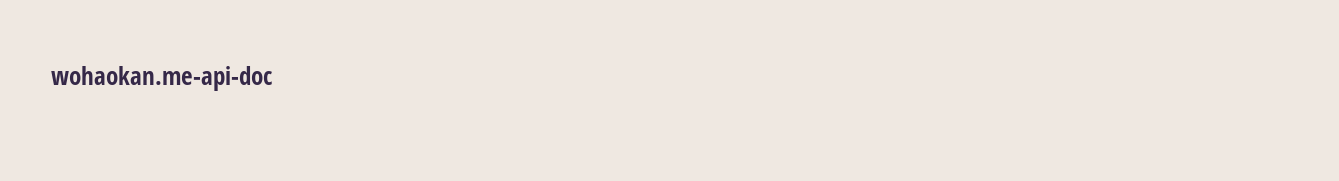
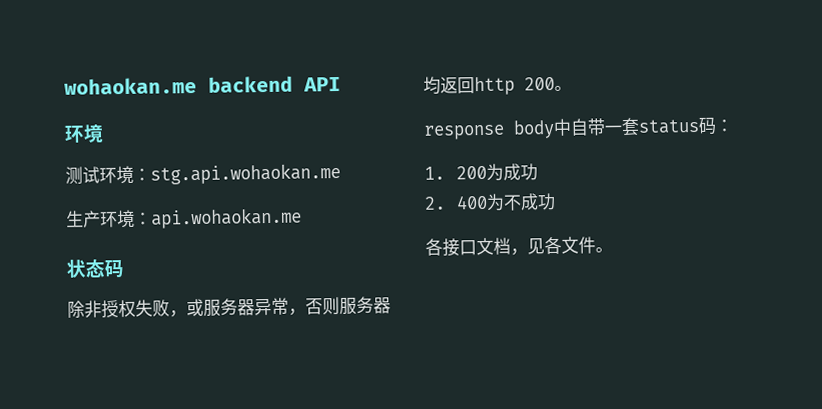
[51,66,272,91] wohaokan.me-api-doc -> [64,75,341,95] [64,124,104,143] [65,162,341,185] [66,207,302,229] [66,258,124,278] [67,296,391,319] [423,76,572,96] [423,116,734,140] [424,163,538,181] [424,192,556,211] [425,236,613,257] wohaokan.me backend API // 环境 // 测试环境：stg.api.wohaokan.me // 生产环境：api.wohaokan.me // 状态码 // 除非授权失败，或服务器异常，否则服务器均返回http 200。 // response body中自带一套status码： // 1. 200为成功 // 2. 400为不成功 // 各接口文档，见各文件。

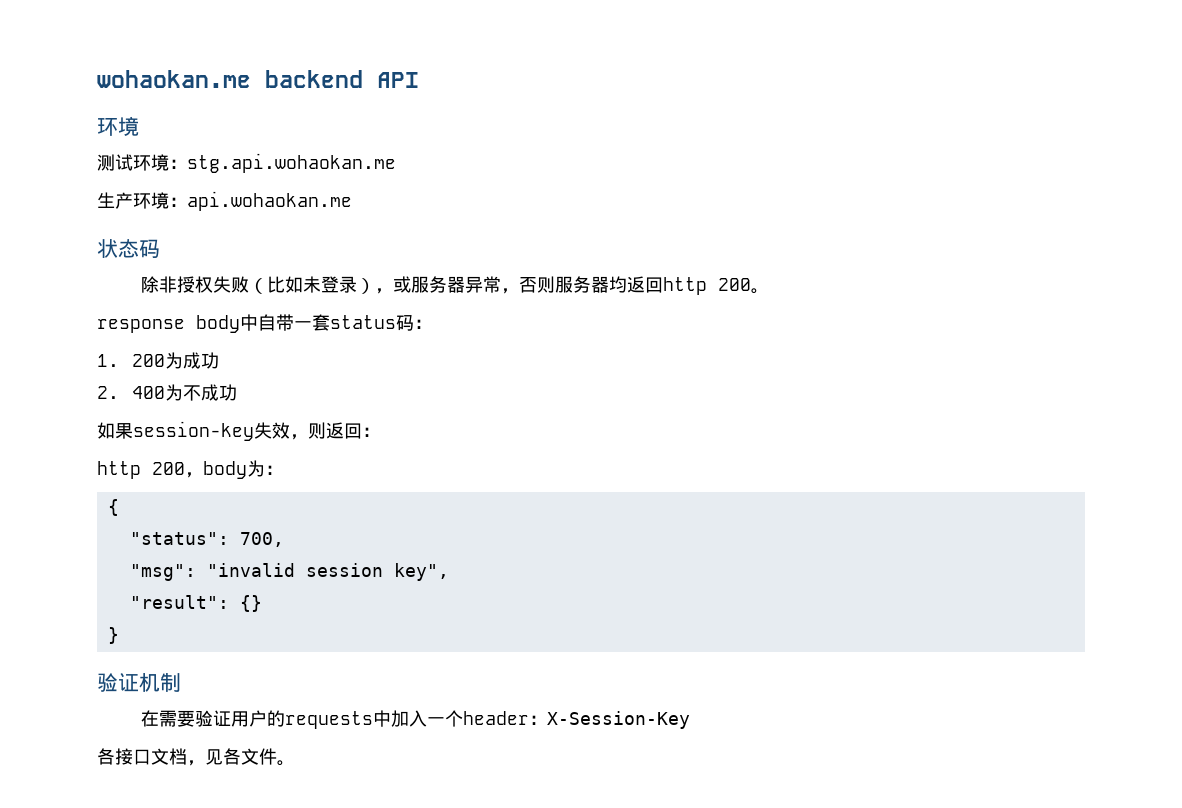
(170, 308) none -> [248,276,375,294] （比如未登录）
(556, 201) none -> [97,421,380,441] [97,460,283,479] [107,499,119,516] [129,532,284,547] [129,563,449,581] [129,595,262,612] [107,627,119,644] [97,673,181,692] [140,710,690,729] // 如果session-key失效，则返回： // http 200，body为： // { // "status": 700, // "msg": "invalid session key", // "result": {} // } // 验证机制 // 在需要验证用户的requests中加入一个header：X-Session-Key

